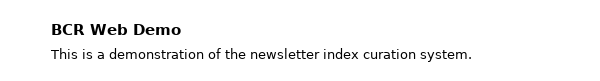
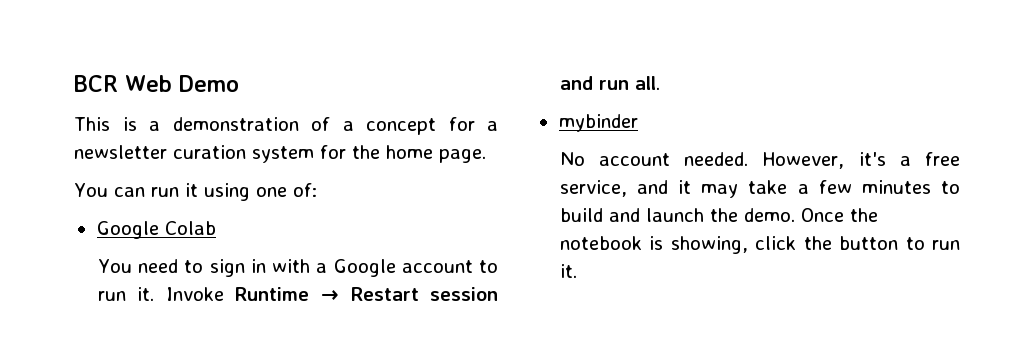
[225,48,472,62] the newsletter index curation system. -> [342,117,498,135] [74,145,486,163] [74,183,317,201] [96,221,216,239] [97,259,498,277] [97,287,498,301] [559,76,660,90] [558,114,638,132] [559,152,960,169] [559,180,960,198] [559,208,878,222] [559,236,961,254] [559,264,577,278] a concept for a newsletter curation system for the home page. // You can run it using one of: // Google Colab // You need to sign in with a Google account to run it. Invoke Runtime → Restart session and run all. // mybinder // No account needed. However, it's a free service, and it may take a few minutes to build and launch the demo. Once the notebook is showing, click the button to run it.

